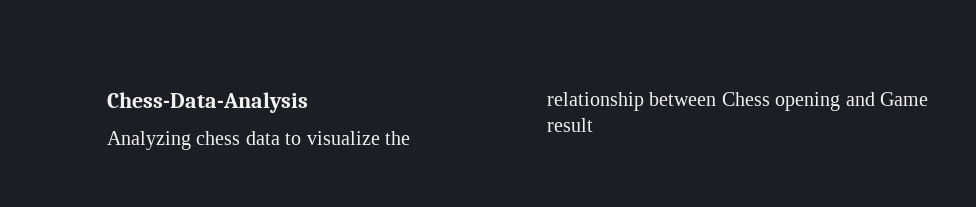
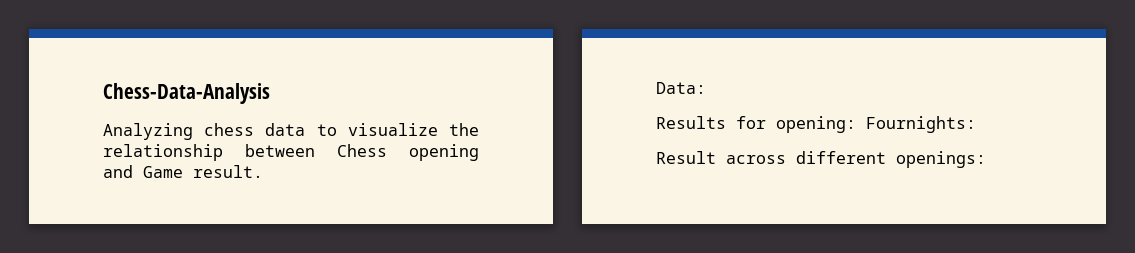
[547,118,593,132] result -> [193,165,263,178] [656,82,706,94] [656,116,976,133] [656,151,986,168] result. // Data: // Results for opening: Fournights: // Result across different openings:

